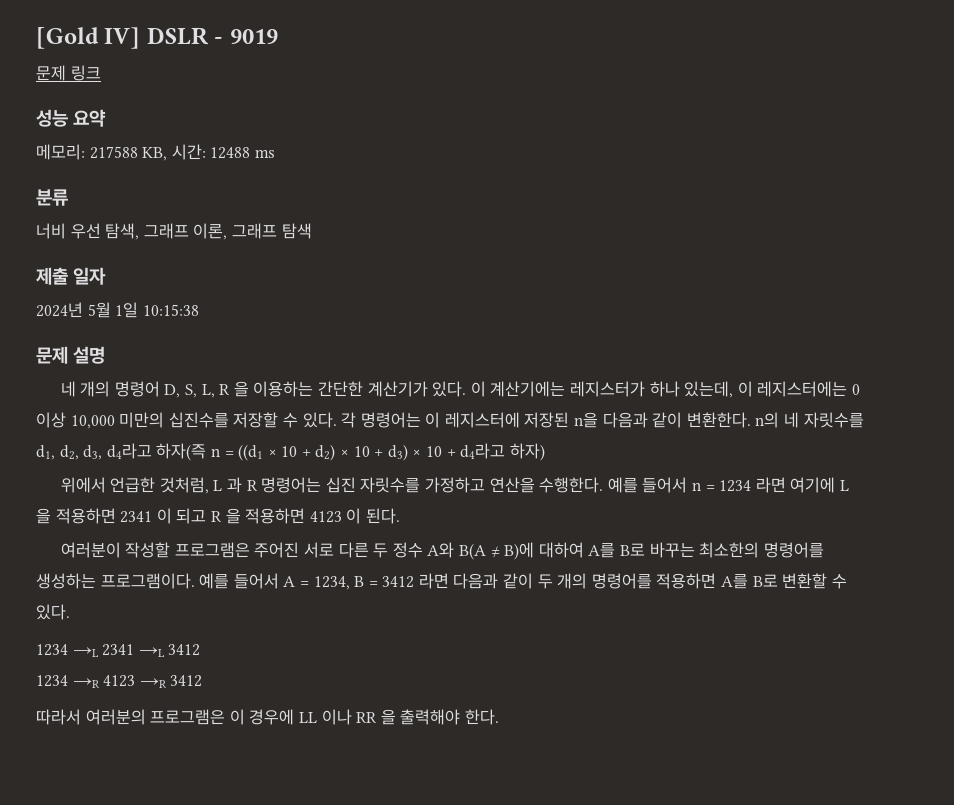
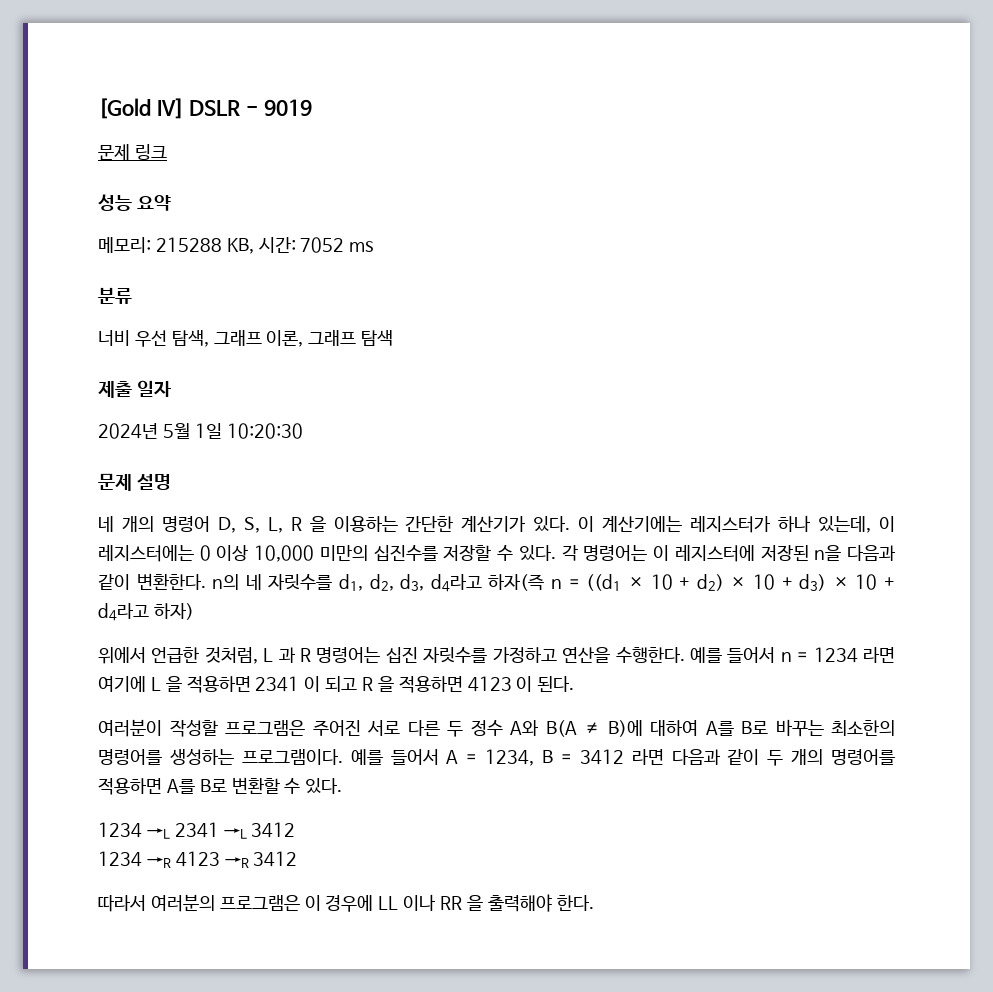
[89,146,138,159] 217588 -> [155,237,222,252] 215288
[210,147,251,159] 12488 -> [300,237,345,253] 7052
[142,304,199,316] 10:15:38 -> [226,423,303,439] 10:20:30

